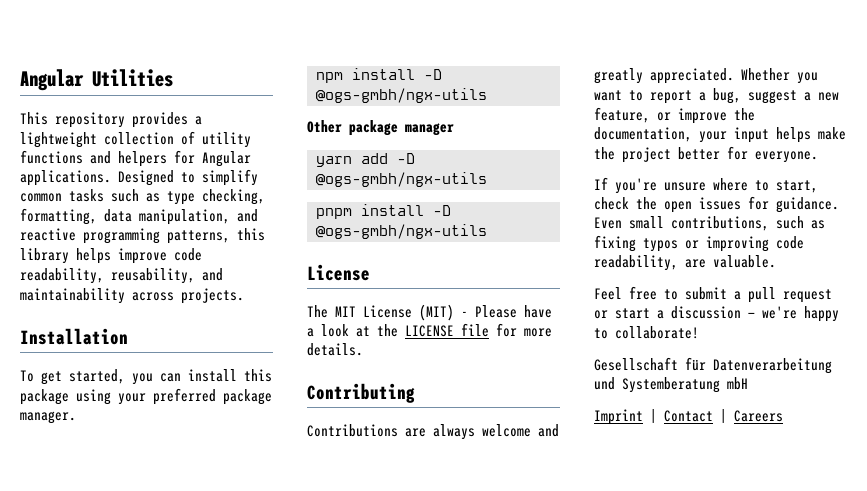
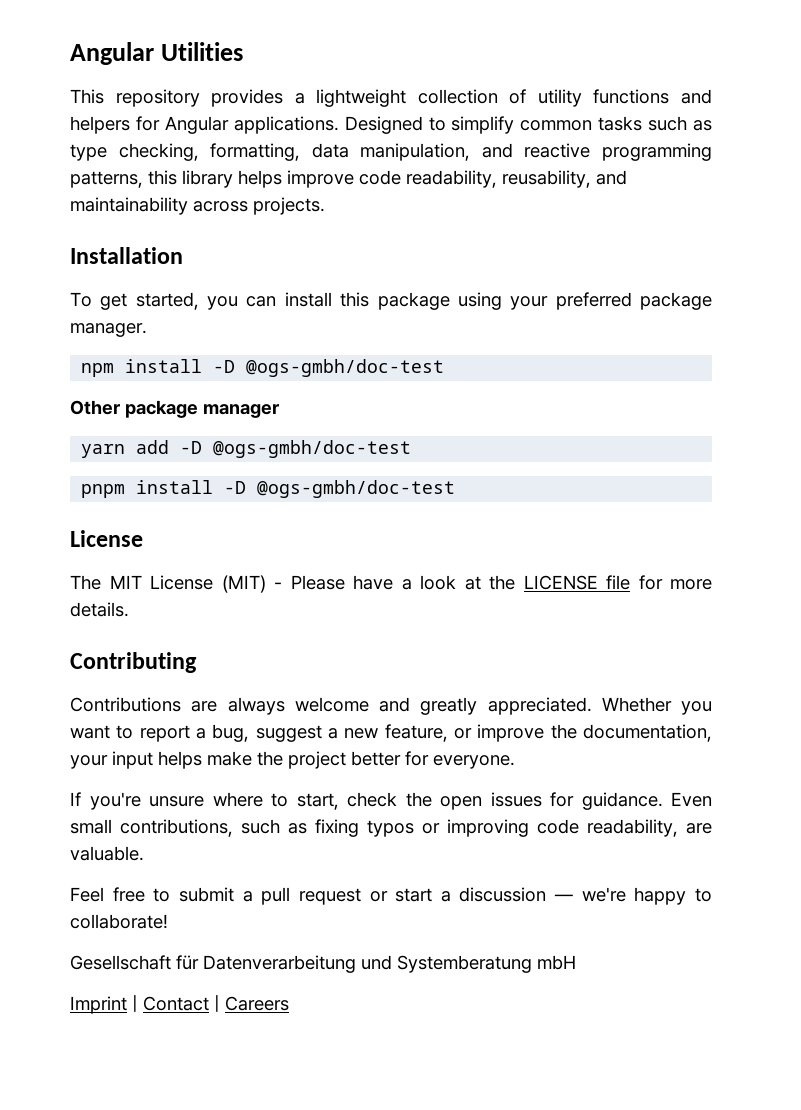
[316,88,487,103] @ogs-gmbh/ngx-utils -> [246,359,445,377] @ogs-gmbh/doc-test
[316,172,487,187] @ogs-gmbh/ngx-utils -> [213,440,412,458] @ogs-gmbh/doc-test
[316,224,487,239] @ogs-gmbh/ngx-utils -> [257,480,456,498] @ogs-gmbh/doc-test

